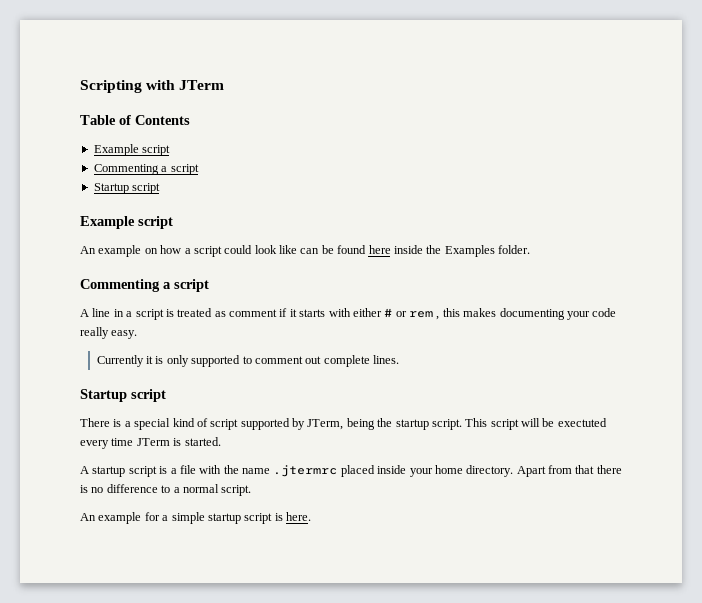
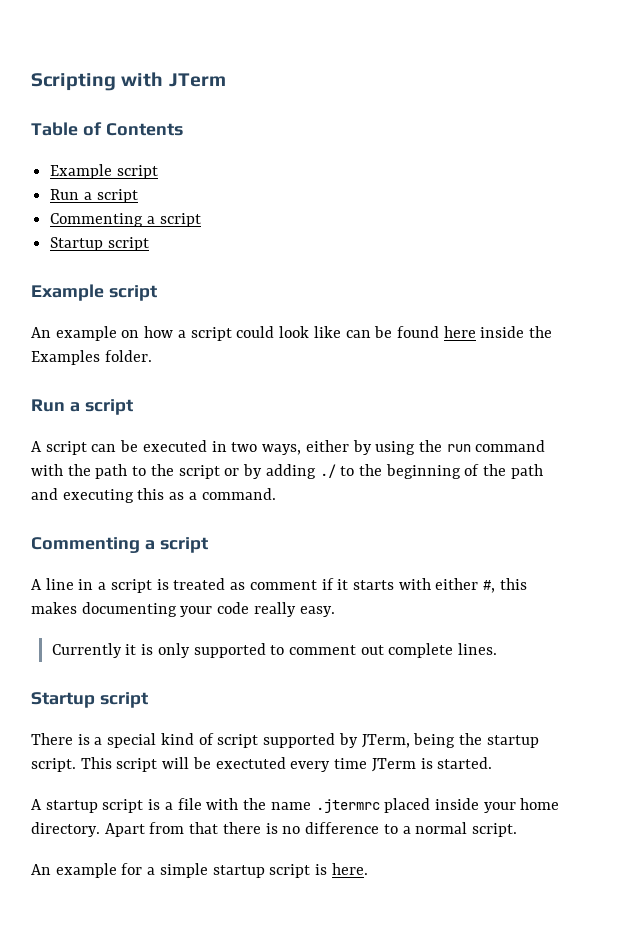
(171, 150) none -> [50,189,138,203] // Run a script
(530, 249) none -> [31,399,133,415] [31,440,546,455] [31,464,543,479] [31,488,276,503] // Run a script // A script can be executed in two ways, either by using the run command with the path to the script or by adding ./ to the beginning of the path and executing this as a command.
[384,308,440,320] # or rem , -> [483,580,496,593] #,

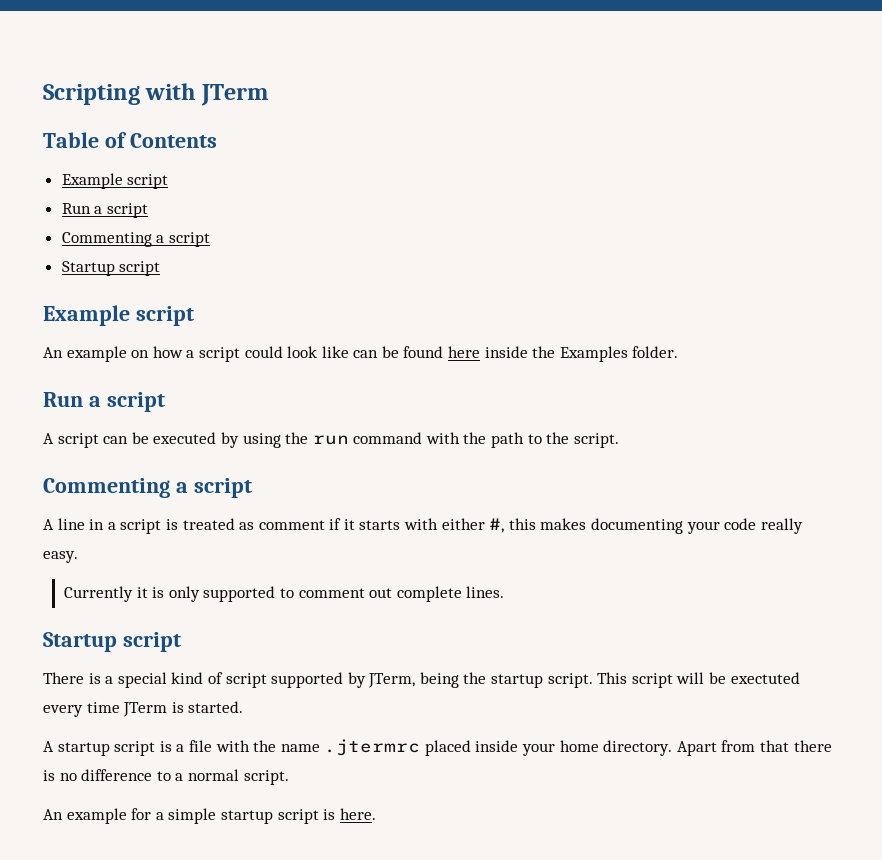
[211,440,349,455] in two ways, either -> (217, 438) none
[178,464,543,479] [31,488,276,503] script or by adding ./ to the beginning of the path and executing this as a command. -> [573,433,619,448] script.

